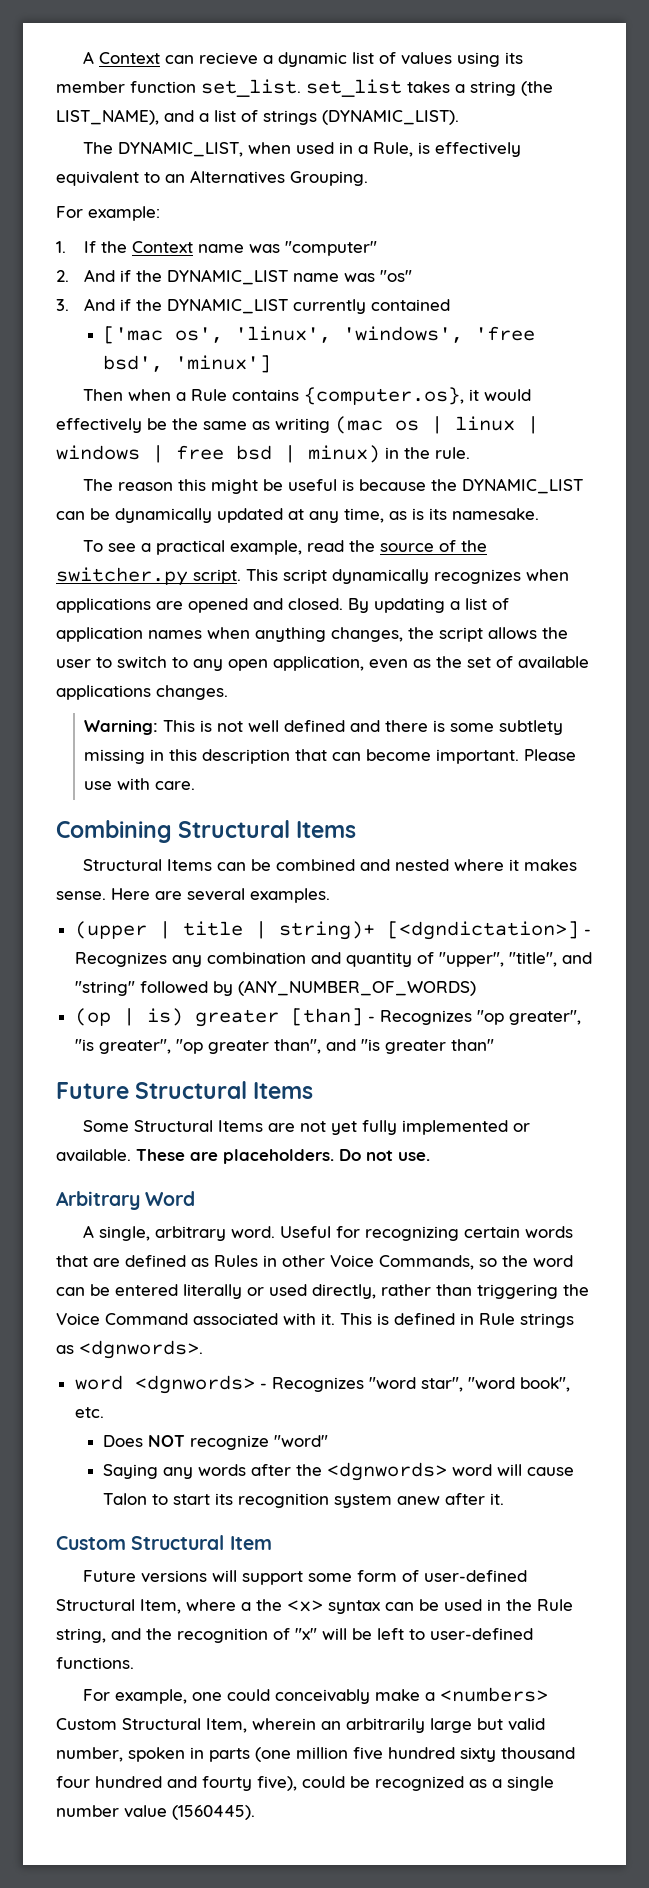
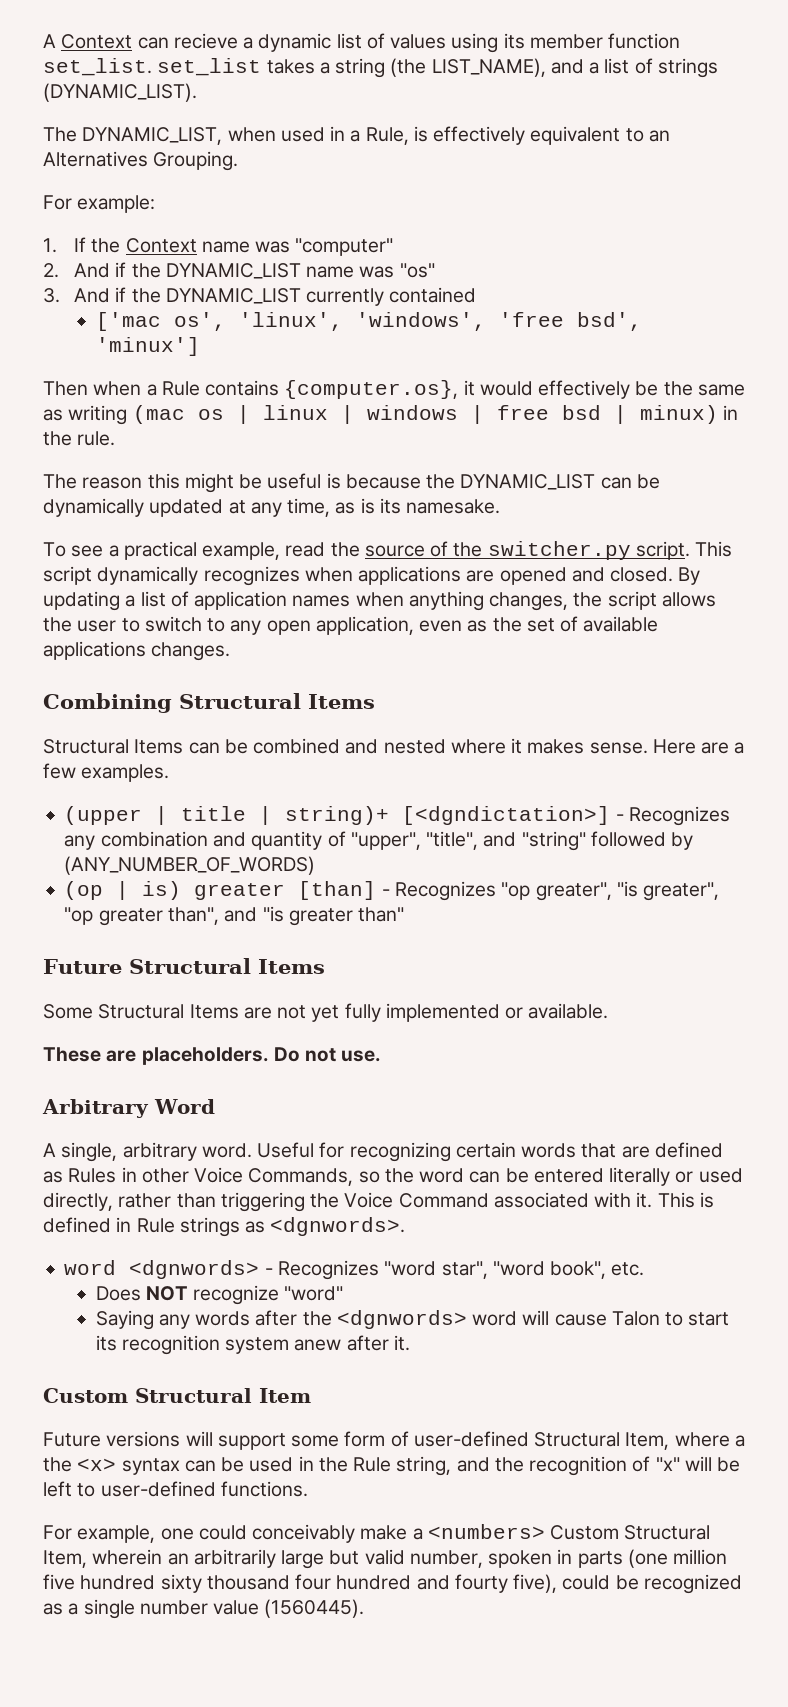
[84,720,564,735] [84,749,577,764] [84,778,196,790] // Warning: This is not well defined and there is some subtlety missing in this description that can become important. Please use with care. -> (231, 651) none
[187,888,245,901] several -> [734,742,745,754] [43,763,76,779] a few
(131, 1155) none -> (609, 1011) //

